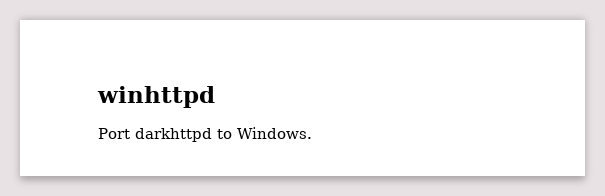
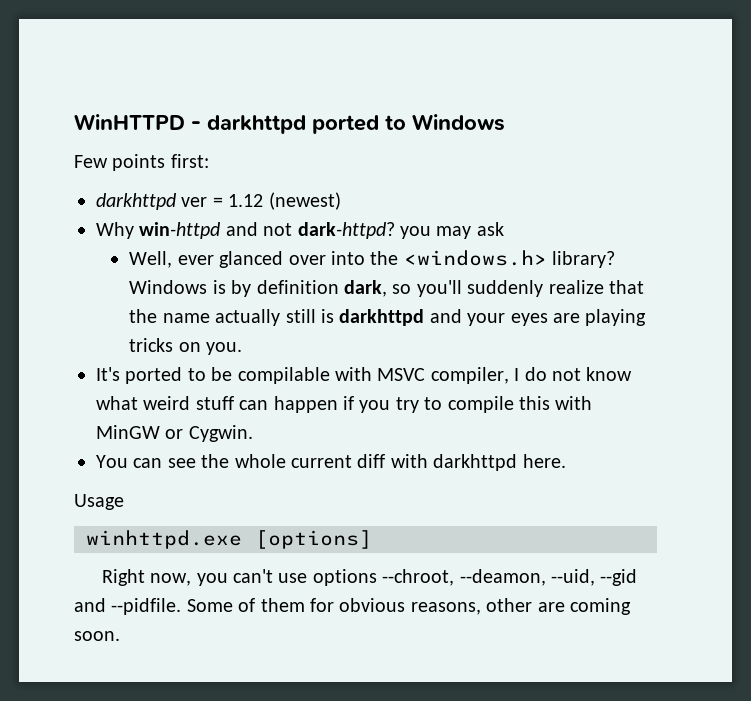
[97,86,215,108] [98,127,312,142] winhttpd // Port darkhttpd to Windows. -> [74,114,505,134] [74,154,209,171] [96,192,341,210] [96,222,504,239] [129,250,616,268] [129,280,644,297] [129,309,647,326] [129,338,243,355] [96,367,633,384] [96,396,593,413] [96,425,253,442] [96,454,566,471] [74,494,124,510] [86,530,372,549] [101,569,638,586] [74,598,631,615] [74,631,120,641] WinHTTPD - darkhttpd ported to Windows // Few points first: // darkhttpd ver = 1.12 (newest) // Why win-httpd and not dark-httpd? you may ask // Well, ever glanced over into the <windows.h> library? Windows is by definition dark, so you'll suddenly realize that the name actually still is darkhttpd and your eyes are playing tricks on you. // It's ported to be compilable with MSVC compiler, I do not know what weird stuff can happen if you try to compile this with MinGW or Cygwin. // You can see the whole current diff with darkhttpd here. // Usage // winhttpd.exe [options] // Right now, you can't use options --chroot, --deamon, --uid, --gid and --pidfile. Some of them for obvious reasons, other are coming soon.

